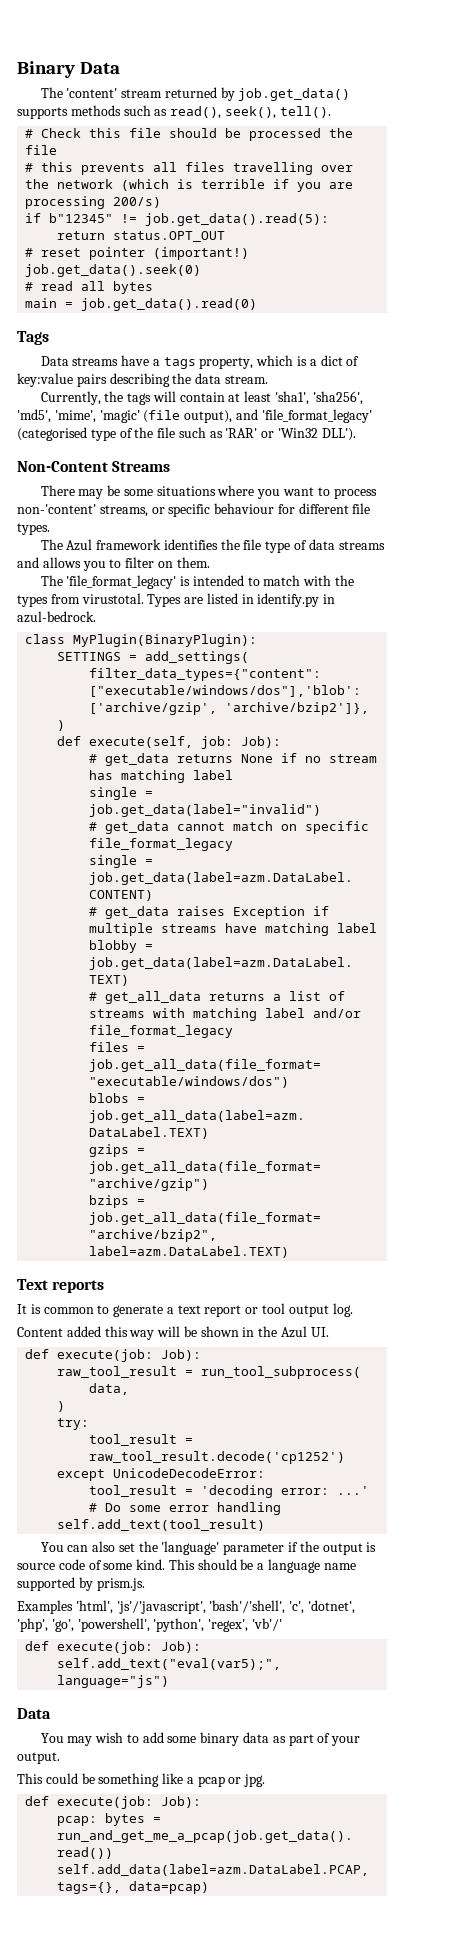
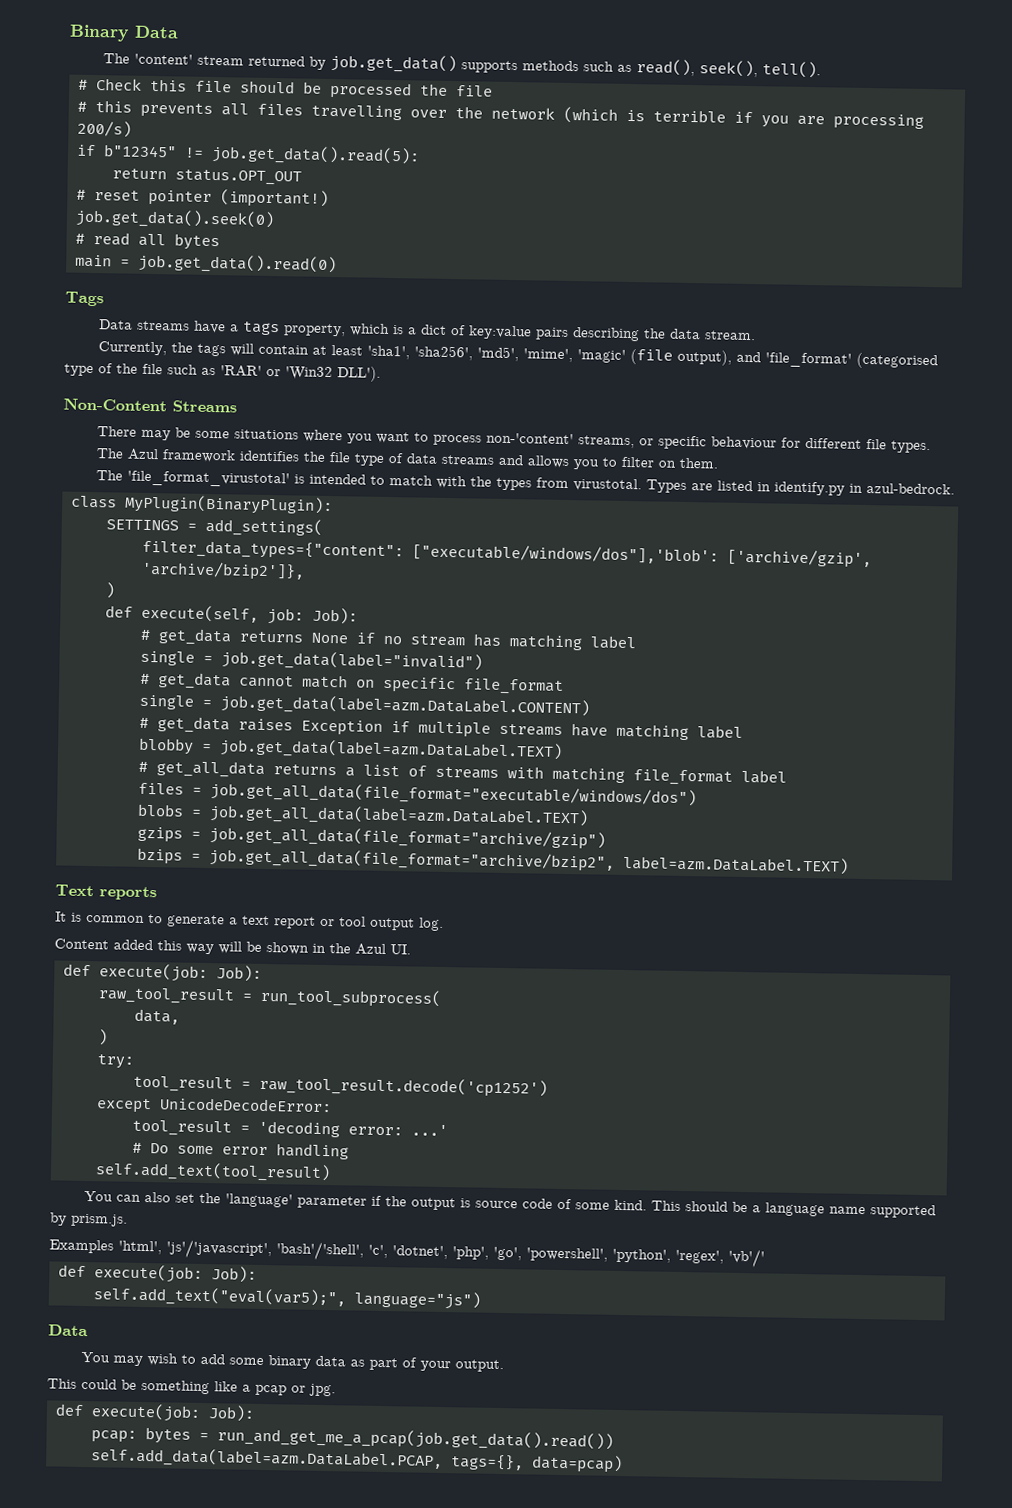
[261,409,372,423] 'file_format_legacy' -> [764,352,852,368] 'file_format'
[66,575,177,589] 'file_format_legacy' -> [126,470,290,488] 'file_format_virustotal'
[89,838,234,851] file_format_legacy -> [464,678,564,695] file_format
[265,1008,362,1018] [89,1025,234,1038] label and/or file_format_legacy -> [633,769,787,786] file_format label

